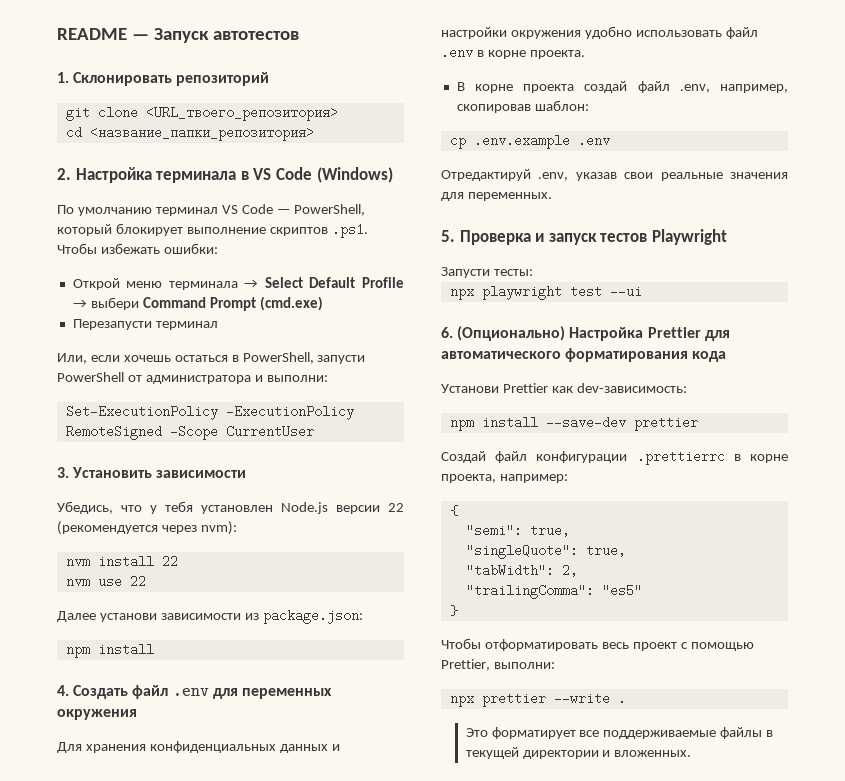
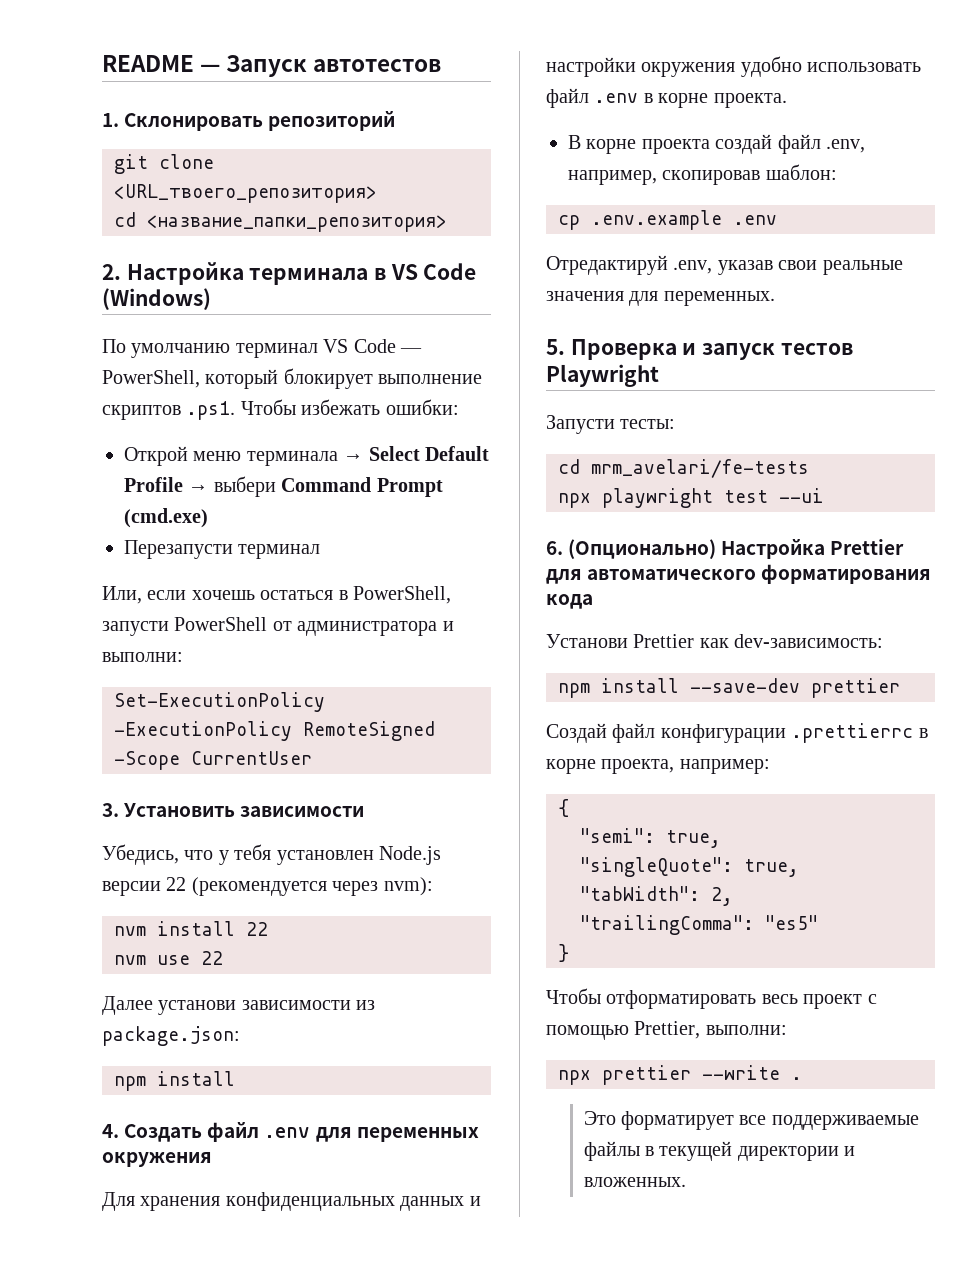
(533, 272) none -> [558,459,809,478] // cd mrm_avelari/fe-tests

